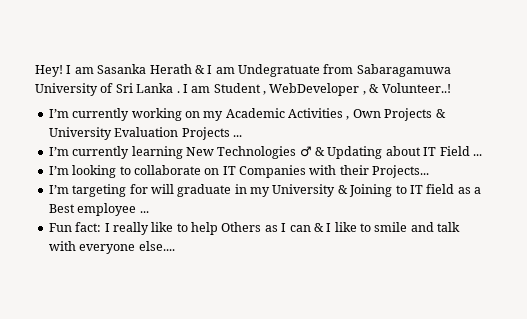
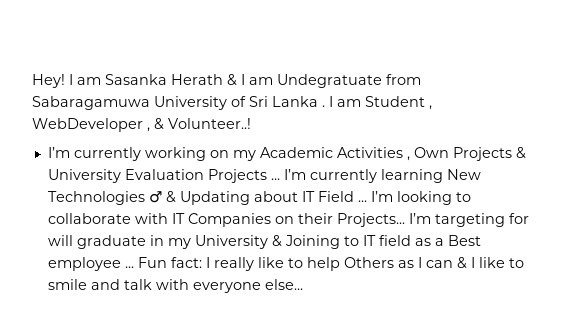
(242, 136) // -> (280, 179) none
(482, 155) // -> (367, 201) none
[204,168,220,175] on -> [134,213,168,224] with
[309,165,337,175] with -> [274,216,294,224] on
(430, 171) // -> (405, 220) none
(149, 212) // -> (134, 267) none
[138,241,175,251] else.... -> [264,279,303,290] else...

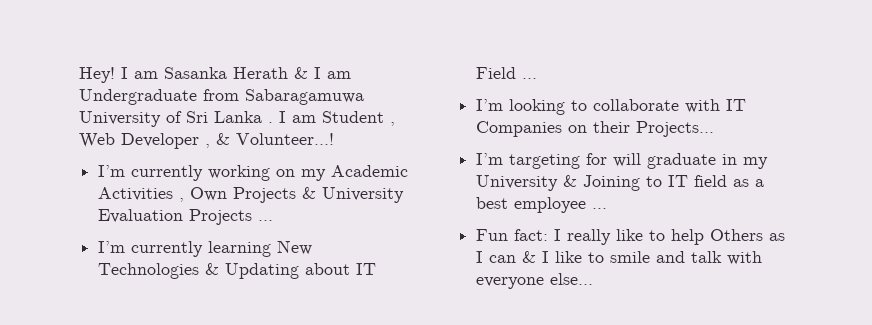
[277,74,382,88] Undegratuate -> [79,89,197,105] Undergraduate
[32,118,143,132] WebDeveloper -> [79,133,199,149] Web Developer
[168,118,251,129] Volunteer..! -> [236,133,334,145] Volunteer...!
(280, 179) none -> (274, 220) //
[148,191,162,203] ♂ -> (200, 271) none
(367, 201) none -> (538, 78) //
(405, 220) none -> (715, 129) //
[447,235,481,246] Best -> [476,197,509,209] best
(134, 267) none -> (608, 208) //

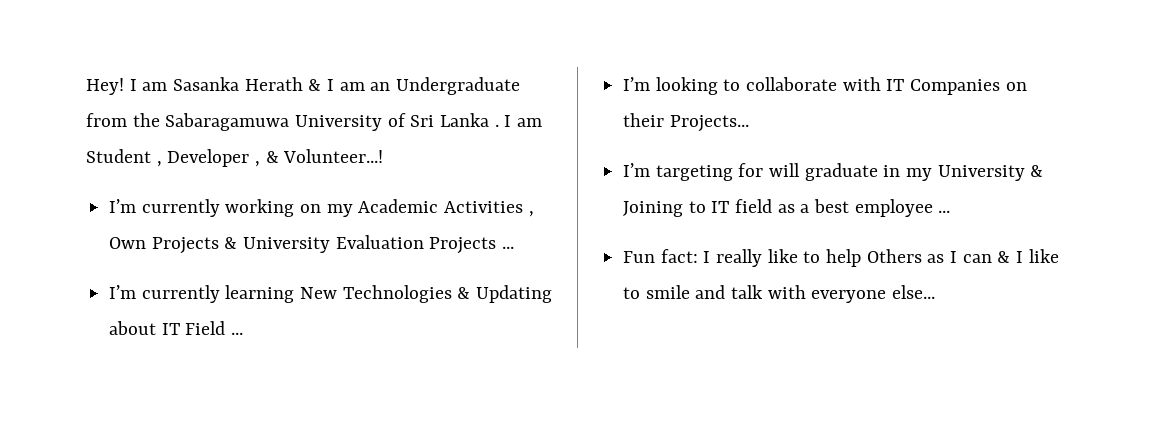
(351, 75) none -> [370,82,391,91] an
(239, 95) none -> [132,113,160,127] the
[79,133,115,148] Web -> (162, 164) none

